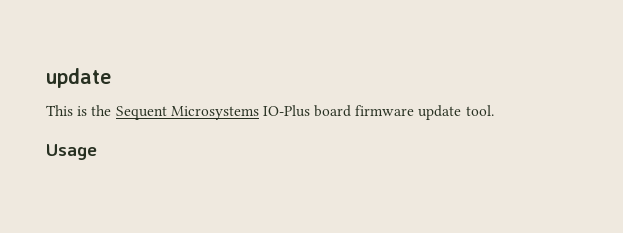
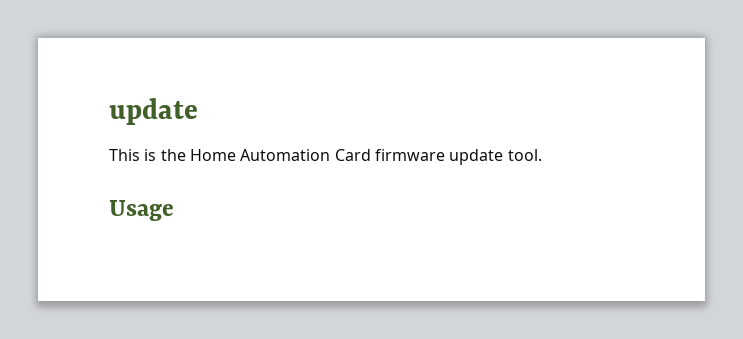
[115,105,352,120] Sequent Microsystems IO-Plus board -> [189,149,371,161] Home Automation Card

